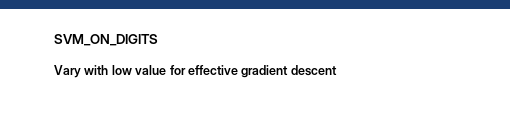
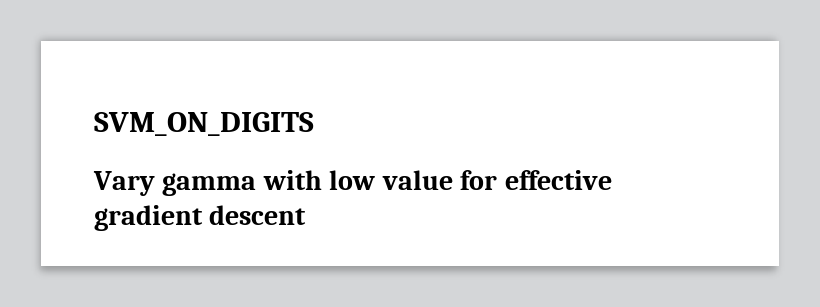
(81, 71) none -> [162,173,257,196] gamma

